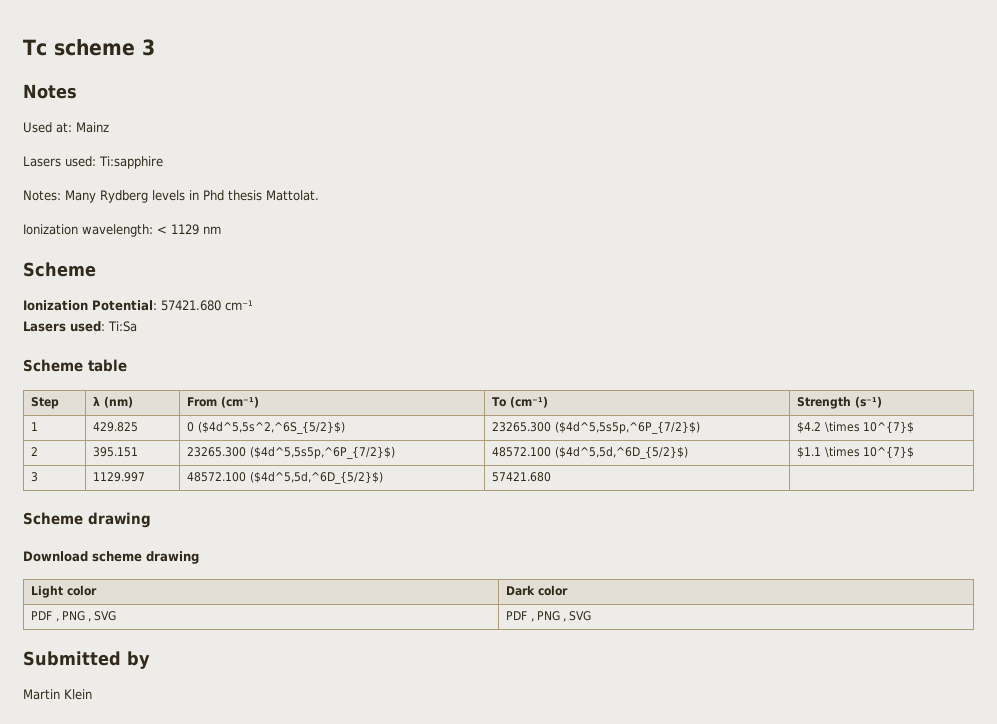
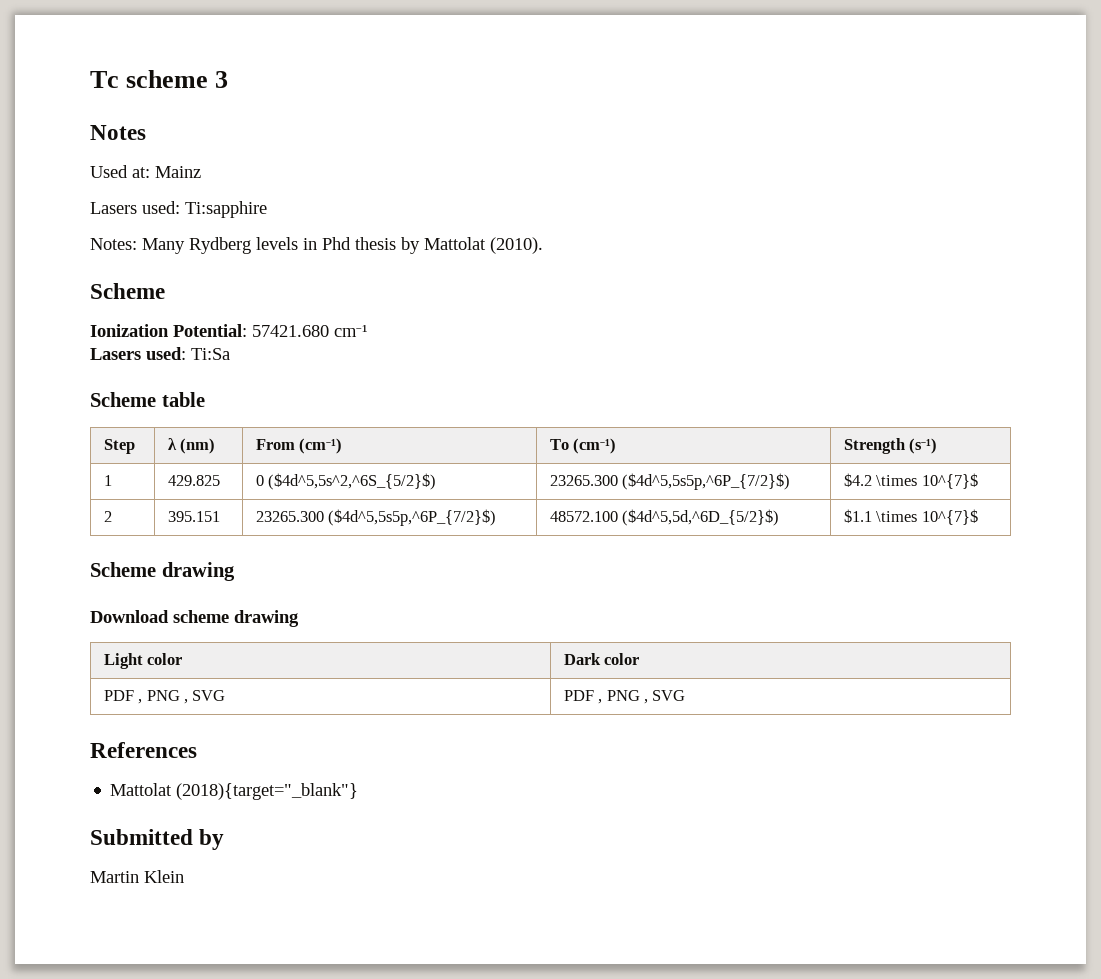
[266,190,319,201] [23,224,221,237] Mattolat. // Ionization wavelength: < 1129 nm -> [401,237,543,254] by Mattolat (2010).
[31,472,39,482] [93,472,146,482] [187,471,383,484] [492,472,552,482] // 3 | 1129.997 | 48572.100 ($4d^5,5d,^6D_{5/2}$) | 57421.680 | -> (978, 517) none
(591, 616) none -> [90,742,197,758] [110,783,359,800] // References // Mattolat (2018){target="_blank"}

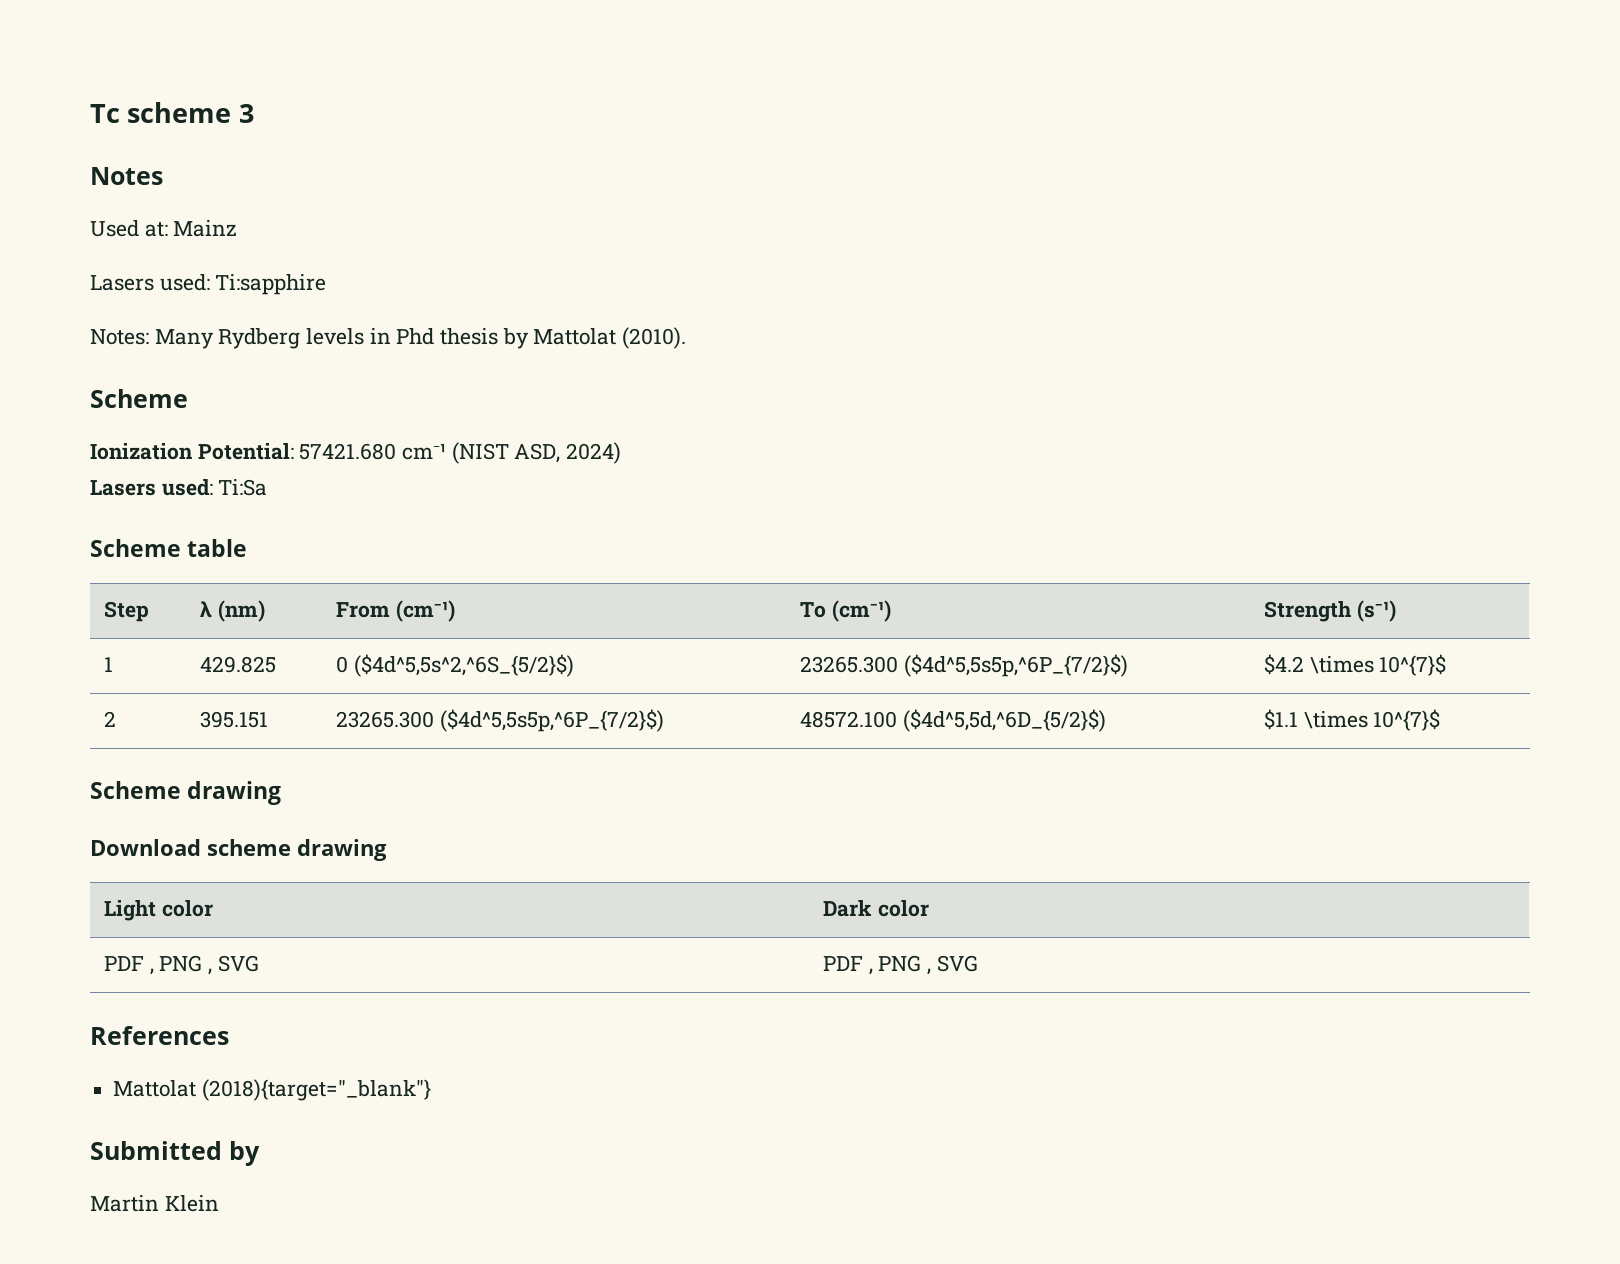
(368, 331) none -> [451,442,622,464] (NIST ASD, 2024)

